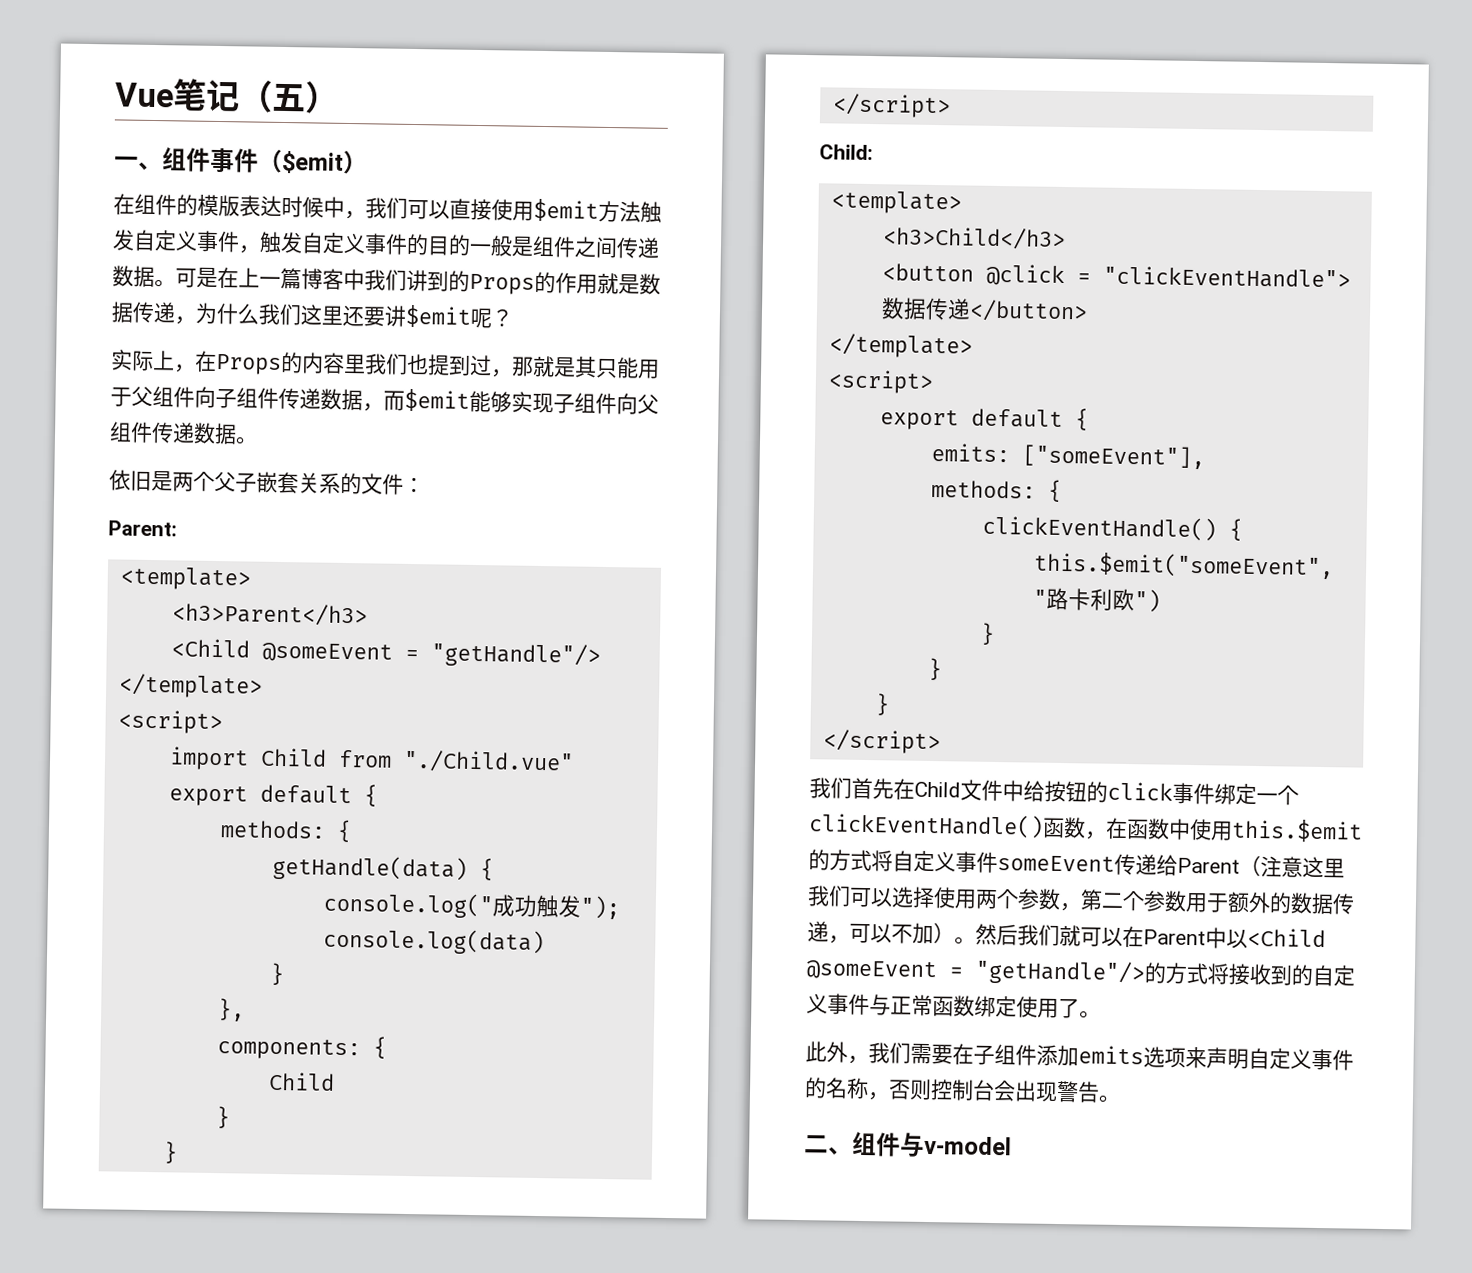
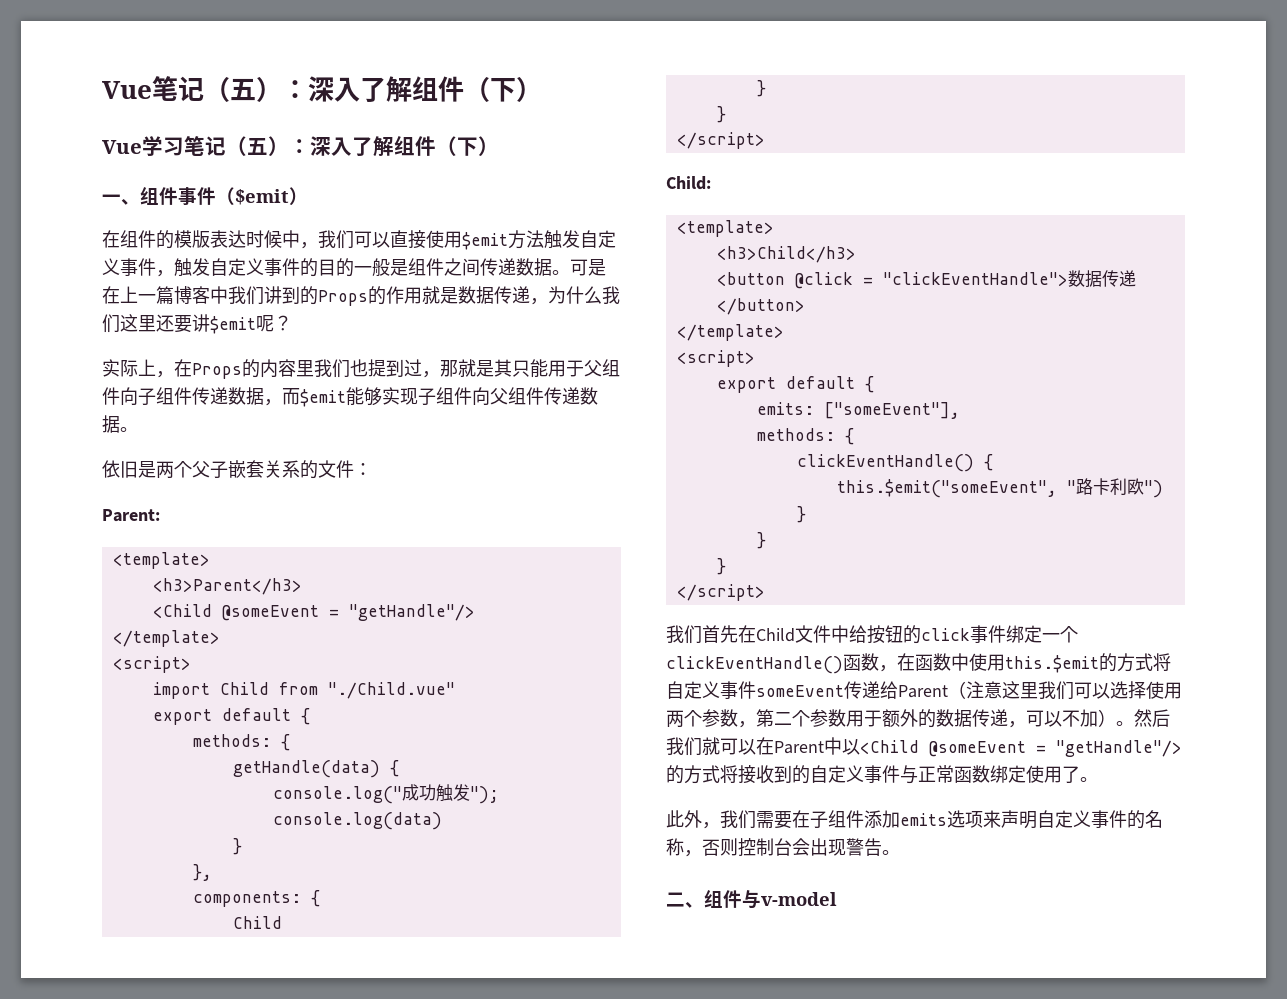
(339, 97) none -> [282,76,542,102] [102,135,499,157] ：深入了解组件（下） // Vue学习笔记（五）：深入了解组件（下）

